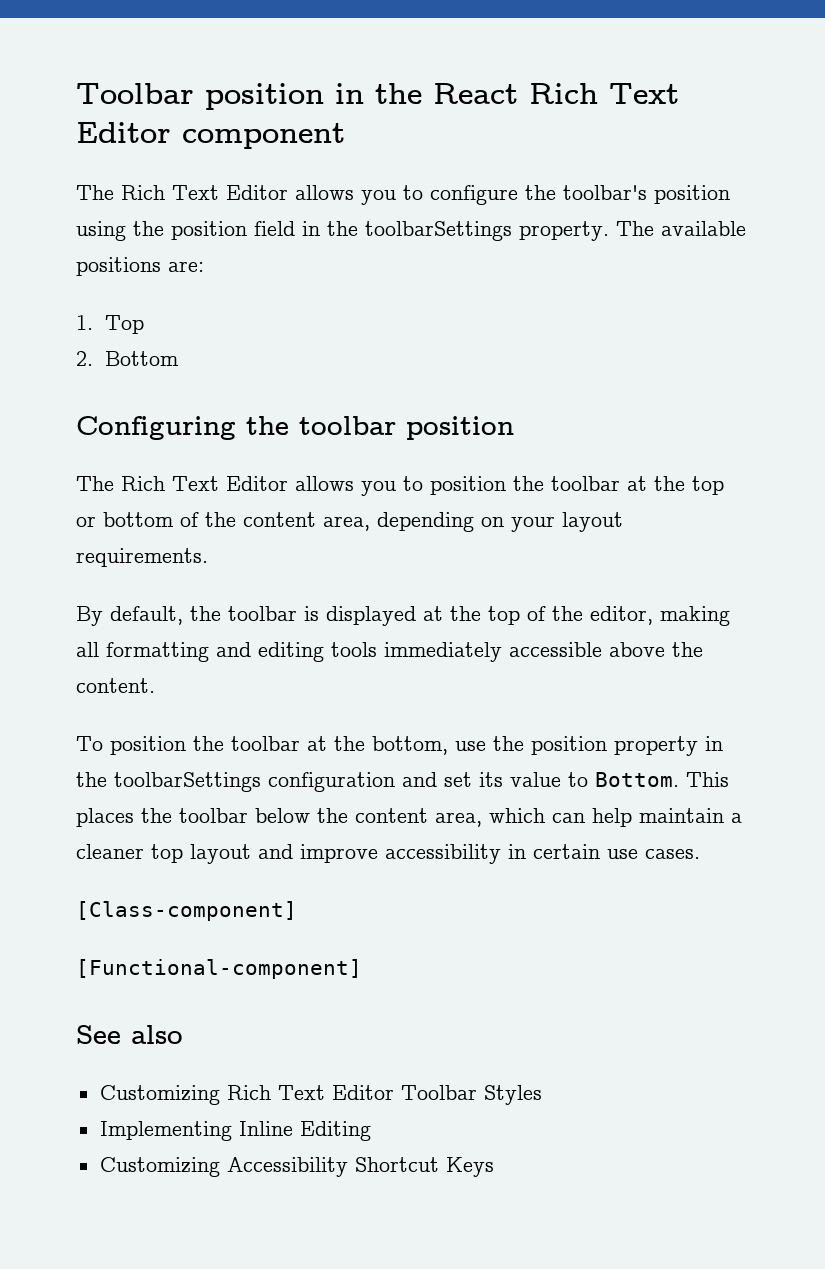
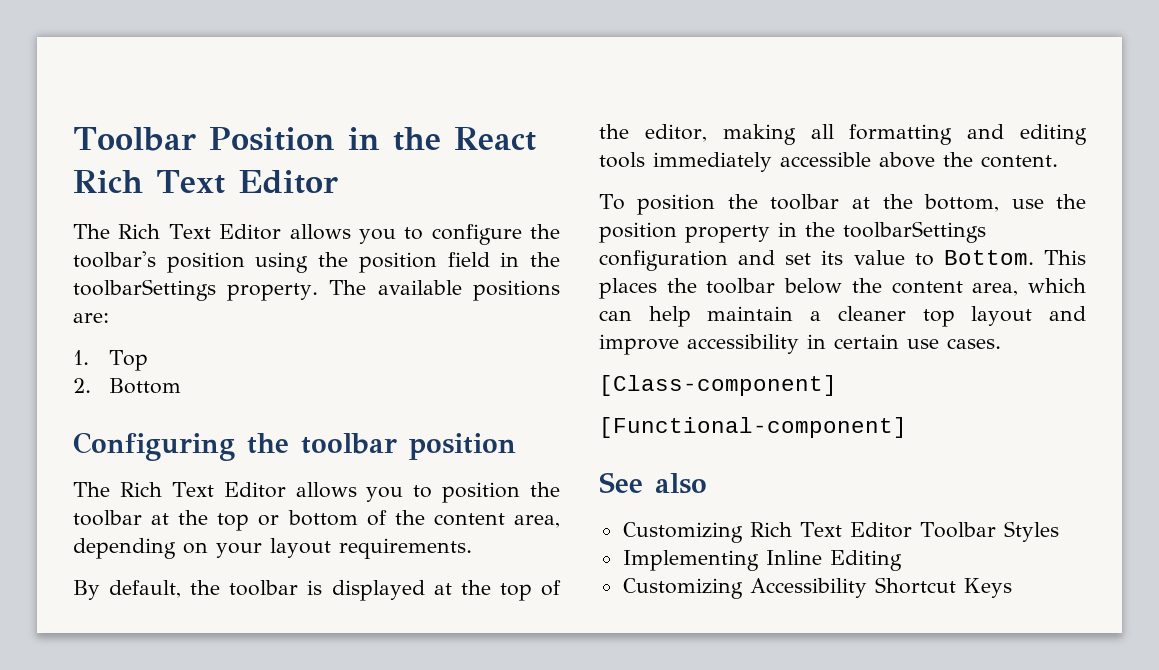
[76,83,324,110] Toolbar position -> [73,127,335,151] Toolbar Position
[182,123,345,149] component -> (338, 182) none

